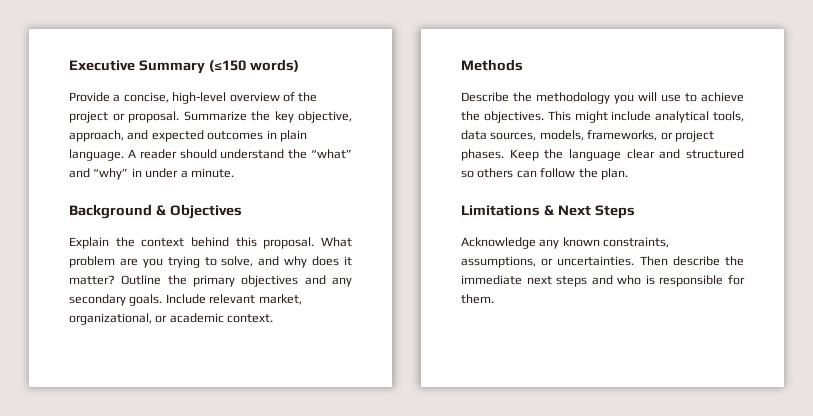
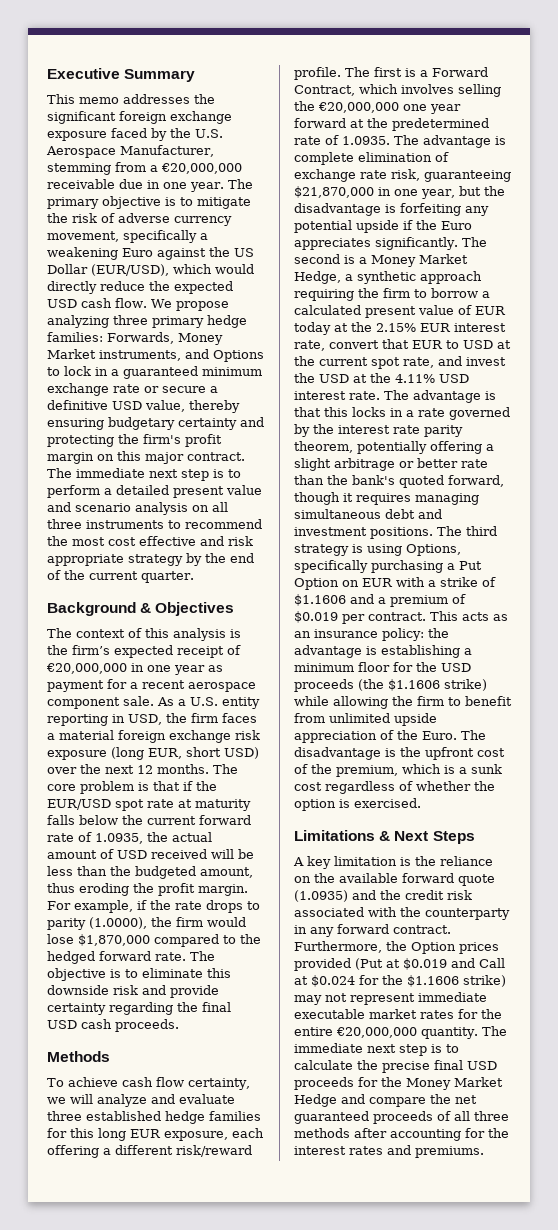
[208,59,299,72] [69,92,318,104] [69,111,352,123] [69,130,307,142] [69,149,352,161] [69,168,234,180] [69,204,242,219] [69,237,352,249] [69,256,352,268] [69,275,352,287] [69,294,302,306] [69,313,274,325] [461,59,523,71] [461,92,744,104] [461,111,744,123] [461,130,714,142] [461,149,744,161] [461,168,628,180] [461,205,635,219] [461,237,670,249] [461,256,744,268] [461,275,745,287] [461,294,494,304] (≤150 words) // Provide a concise, high-level overview of the project or proposal. Summarize the key objective, approach, and expected outcomes in plain language. A reader should understand the “what” and “why” in under a minute. // Background & Objectives // Explain the context behind this proposal. What problem are you trying to solve, and why does it matter? Outline the primary objectives and any secondary goals. Include relevant market, organizational, or academic context. // Methods // Describe the methodology you will use to achieve the objectives. This might include analytical tools, data sources, models, frameworks, or project phases. Keep the language clear and structured so others can follow the plan. // Limitations & Next Steps // Acknowledge any known constraints, assumptions, or uncertainties. Then describe the immediate next steps and who is responsible for them. -> [47,94,215,104] [47,111,232,124] [47,128,223,141] [46,145,214,158] [47,162,242,175] [47,179,253,192] [47,196,251,209] [47,213,232,226] [47,230,208,243] [47,247,254,260] [47,264,254,276] [47,281,233,294] [47,298,229,311] [47,315,247,328] [47,332,223,345] [47,349,264,362] [47,366,262,379] [47,383,218,396] [47,400,240,413] [47,417,264,430] [47,434,222,447] [47,451,245,464] [47,468,241,481] [47,485,262,498] [47,502,228,515] [47,519,262,529] [47,536,253,546] [47,553,254,566] [47,570,194,583] [47,602,235,616] [47,628,241,641] [47,645,241,658] [46,663,223,675] [47,679,256,692] [47,696,260,709] [47,713,257,726] [47,730,260,743] [47,747,259,760] [47,764,238,774] [47,781,217,794] [47,799,251,811] [47,815,251,825] [47,832,212,844] [47,849,254,859] [47,866,253,879] [47,883,248,896] [47,900,260,913] [47,917,246,930] [47,934,261,947] [47,951,215,964] [47,968,231,981] [47,985,219,998] [47,1002,231,1015] [47,1019,179,1032] [47,1051,110,1062] [47,1077,250,1090] [47,1094,235,1107] [47,1111,261,1124] [47,1128,264,1141] [47,1145,252,1158] [294,67,488,80] [294,84,501,97] [294,101,461,114] [294,118,489,131] [294,135,506,148] [294,152,449,165] [294,169,511,182] [294,186,505,199] [294,203,489,216] [294,220,472,233] [294,237,487,250] [294,254,468,267] [294,271,482,284] [294,288,490,301] [294,305,506,318] [294,322,506,335] [294,339,511,351] [294,356,506,369] [294,373,469,383] [294,390,496,403] [294,407,510,420] [294,424,463,437] [294,441,494,454] [294,458,488,471] [294,475,504,488] [294,492,479,505] [294,509,442,519] [294,526,497,539] [294,544,461,556] [294,560,482,573] [294,577,496,590] [294,594,466,607] [294,611,508,624] [294,628,449,641] [294,645,472,658] [294,662,471,672] [294,679,487,692] [294,696,512,709] [294,713,437,726] [294,730,486,743] [294,747,505,760] [294,764,502,777] [294,781,495,794] [294,798,421,811] [294,830,475,844] [293,856,493,869] [294,873,495,886] [294,890,472,902] [294,907,510,920] [294,924,451,937] [294,941,499,954] [294,958,505,971] [294,975,506,987] [294,992,487,1005] [294,1009,502,1019] [294,1026,507,1039] [294,1043,459,1056] [294,1060,497,1073] [294,1077,503,1090] [294,1094,477,1107] [294,1111,509,1124] [294,1128,509,1141] [294,1145,484,1158] // This memo addresses the significant foreign exchange exposure faced by the U.S. Aerospace Manufacturer, stemming from a €20,000,000 receivable due in one year. The primary objective is to mitigate the risk of adverse currency movement, specifically a weakening Euro against the US Dollar (EUR/USD), which would directly reduce the expected USD cash flow. We propose analyzing three primary hedge families: Forwards, Money Market instruments, and Options to lock in a guaranteed minimum exchange rate or secure a definitive USD value, thereby ensuring budgetary certainty and protecting the firm's profit margin on this major contract. The immediate next step is to perform a detailed present value and scenario analysis on all three instruments to recommend the most cost effective and risk appropriate strategy by the end of the current quarter. // Background & Objectives // The context of this analysis is the firm’s expected receipt of €20,000,000 in one year as payment for a recent aerospace component sale. As a U.S. entity reporting in USD, the firm faces a material foreign exchange risk exposure (long EUR, short USD) over the next 12 months. The core problem is that if the EUR/USD spot rate at maturity falls below the current forward rate of 1.0935, the actual amount of USD received will be less than the budgeted amount, thus eroding the profit margin. For example, if the rate drops to parity (1.0000), the firm would lose $1,870,000 compared to the hedged forward rate. The objective is to eliminate this downside risk and provide certainty regarding the final USD cash proceeds. // Methods // To achieve cash flow certainty, we will analyze and evaluate three established hedge families for this long EUR exposure, each offering a different risk/reward profile. The first is a Forward Contract, which involves selling the €20,000,000 one year forward at the predetermined rate of 1.0935. The advantage is complete elimination of exchange rate risk, guaranteeing $21,870,000 in one year, but the disadvantage is forfeiting any potential upside if the Euro appreciates significantly. The second is a Money Market Hedge, a synthetic approach requiring the firm to borrow a calculated present value of EUR today at the 2.15% EUR interest rate, convert that EUR to USD at the current spot rate, and invest the USD at the 4.11% USD interest rate. The advantage is that this locks in a rate governed by the interest rate parity theorem, potentially offering a slight arbitrage or better rate than the bank's quoted forward, though it requires managing simultaneous debt and investment positions. The third strategy is using Options, specifically purchasing a Put Option on EUR with a strike of $1.1606 and a premium of $0.019 per contract. This acts as an insurance policy: the advantage is establishing a minimum floor for the USD proceeds (the $1.1606 strike) while allowing the firm to benefit from unlimited upside appreciation of the Euro. The disadvantage is the upfront cost of the premium, which is a sunk cost regardless of whether the option is exercised. // Limitations & Next Steps // A key limitation is the reliance on the available forward quote (1.0935) and the credit risk associated with the counterparty in any forward contract. Furthermore, the Option prices provided (Put at $0.019 and Call at $0.024 for the $1.1606 strike) may not represent immediate executable market rates for the entire €20,000,000 quantity. The immediate next step is to calculate the precise final USD proceeds for the Money Market Hedge and compare the net guaranteed proceeds of all three methods after accounting for the interest rates and premiums.

